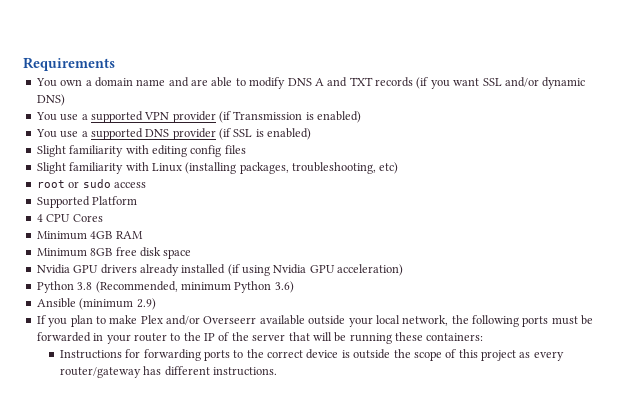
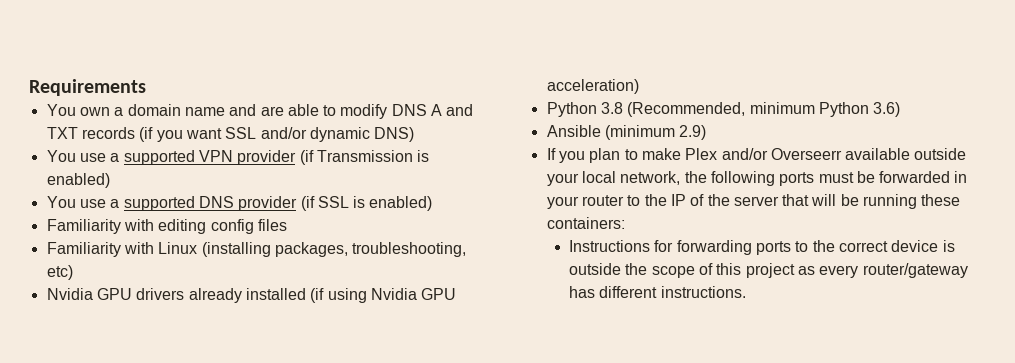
[36,145,124,157] Slight familiarity -> [46,219,121,234] Familiarity
[36,162,124,174] Slight familiarity -> [46,242,121,257] Familiarity
[36,179,146,188] [36,196,138,208] [36,214,103,222] [36,231,143,240] [36,247,192,259] // root or sudo access // Supported Platform // 4 CPU Cores // Minimum 4GB RAM // Minimum 8GB free disk space -> (73, 272) none

